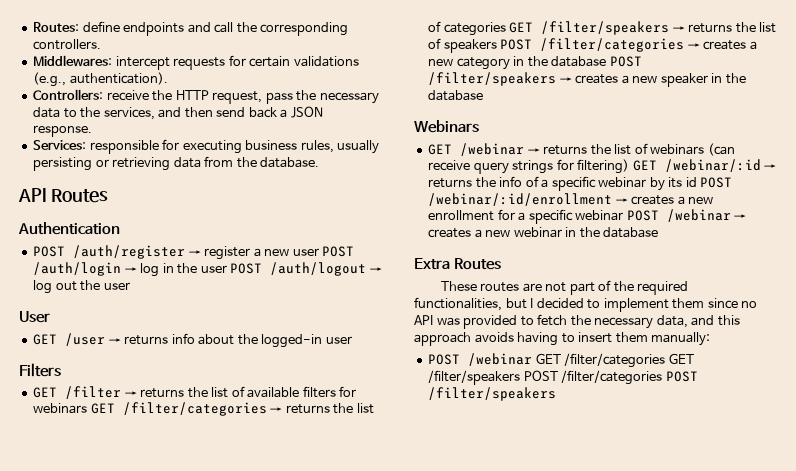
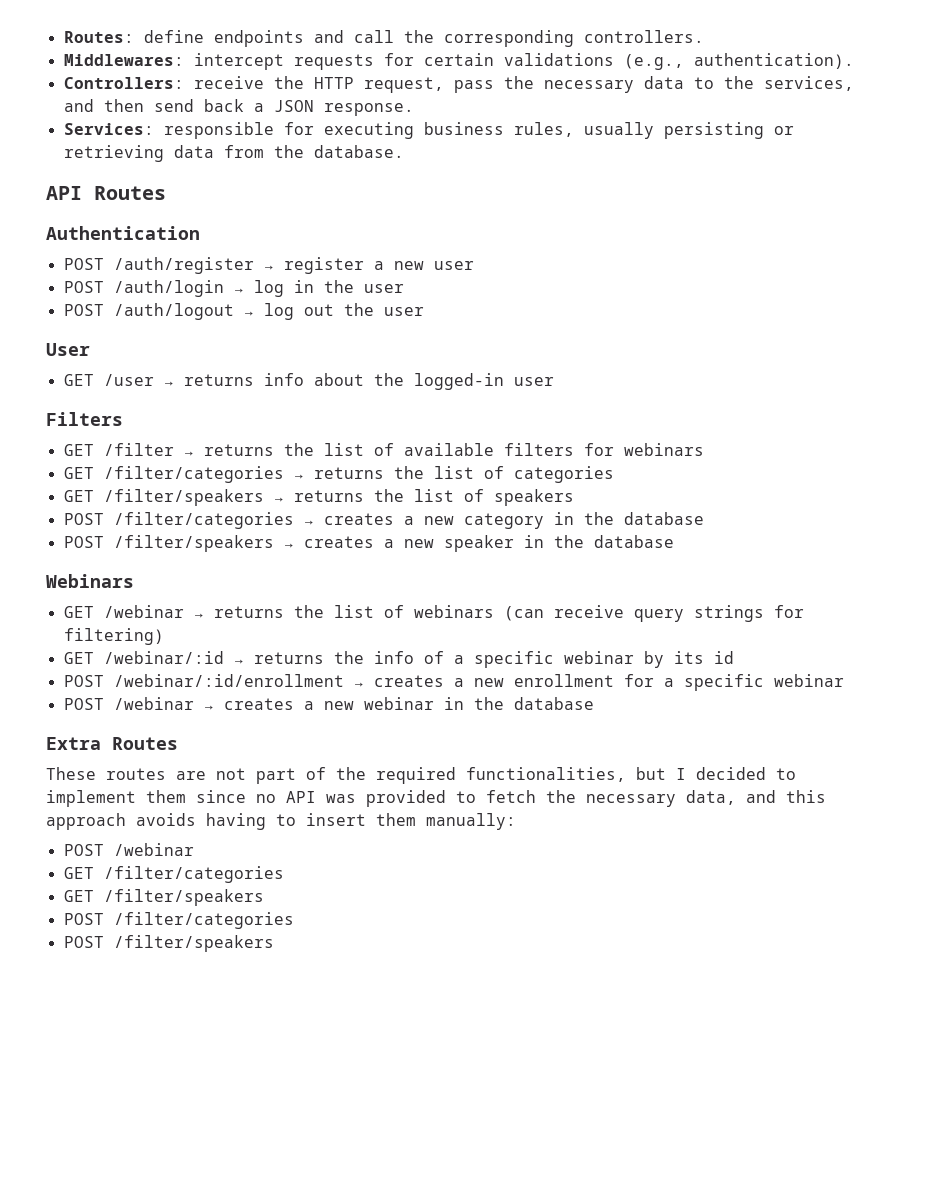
(319, 252) none -> (474, 265) //
(227, 269) none -> (404, 288) //
(88, 408) none -> (704, 449) //
(506, 29) none -> (614, 474) //
(497, 46) none -> (574, 497) //
(607, 61) none -> (704, 518) //
(630, 166) none -> (164, 636) //
(697, 182) none -> (734, 657) //
(624, 215) none -> (844, 680) //
[535,353,694,368] [428,370,663,385] GET /filter/categories GET /filter/speakers POST /filter/categories -> [63,866,284,883] [63,889,264,906] [63,912,294,929] // GET /filter/categories // GET /filter/speakers // POST /filter/categories //

